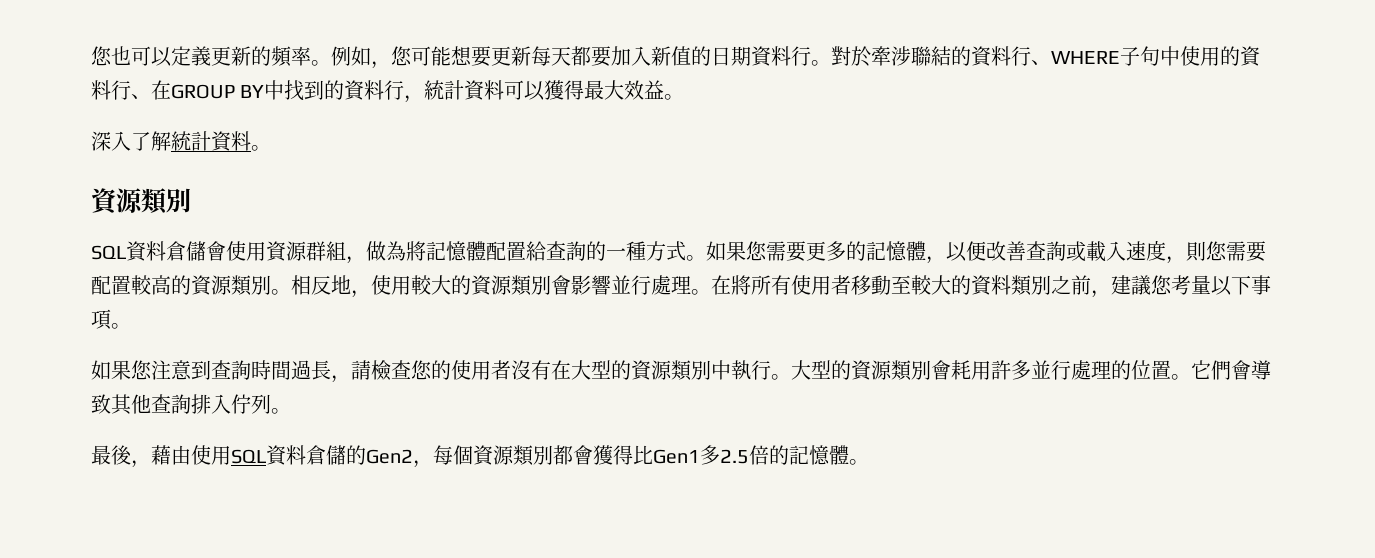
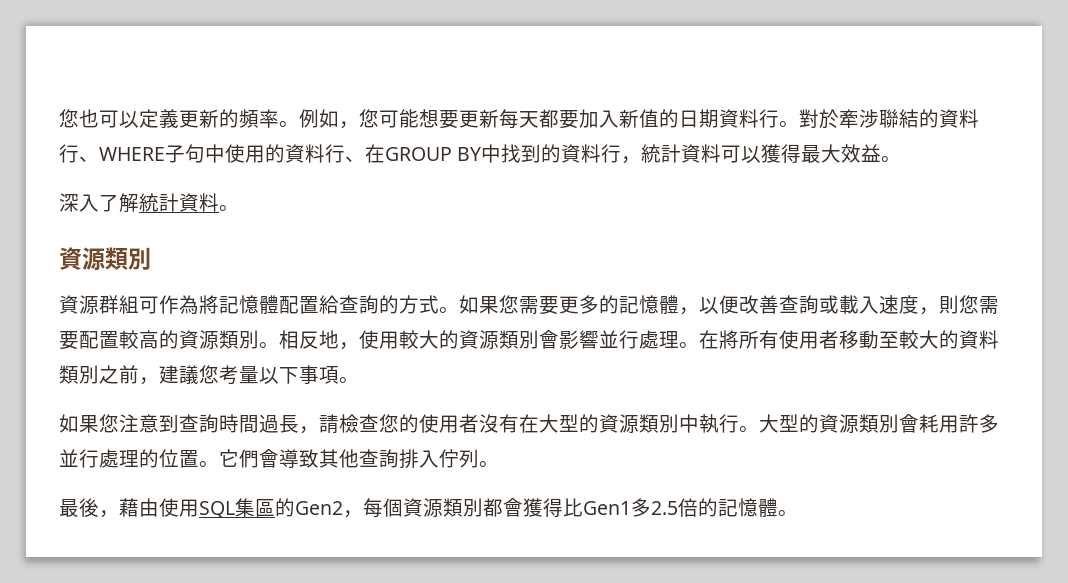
[91,241,266,262] SQL資料倉儲會使用 -> (151, 258) none
[346,241,386,264] ，做 -> [139,295,179,314] 可作
[606,241,646,261] 一種 -> (399, 304) none
[266,445,346,466] 資料倉儲 -> [235,498,275,517] 集區

